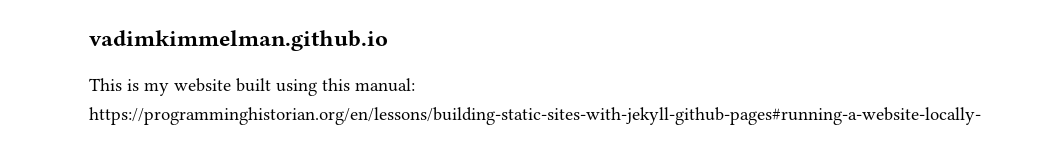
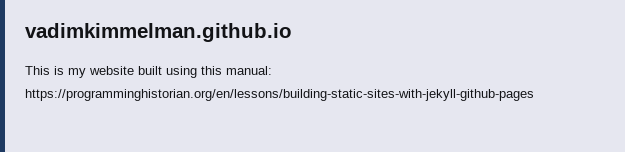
[89,107,981,125] https://programminghistorian.org/en/lessons/building-static-sites-with-jekyll-github-pages#running-a-website-locally- -> [25,89,534,101] https://programminghistorian.org/en/lessons/building-static-sites-with-jekyll-github-pages

